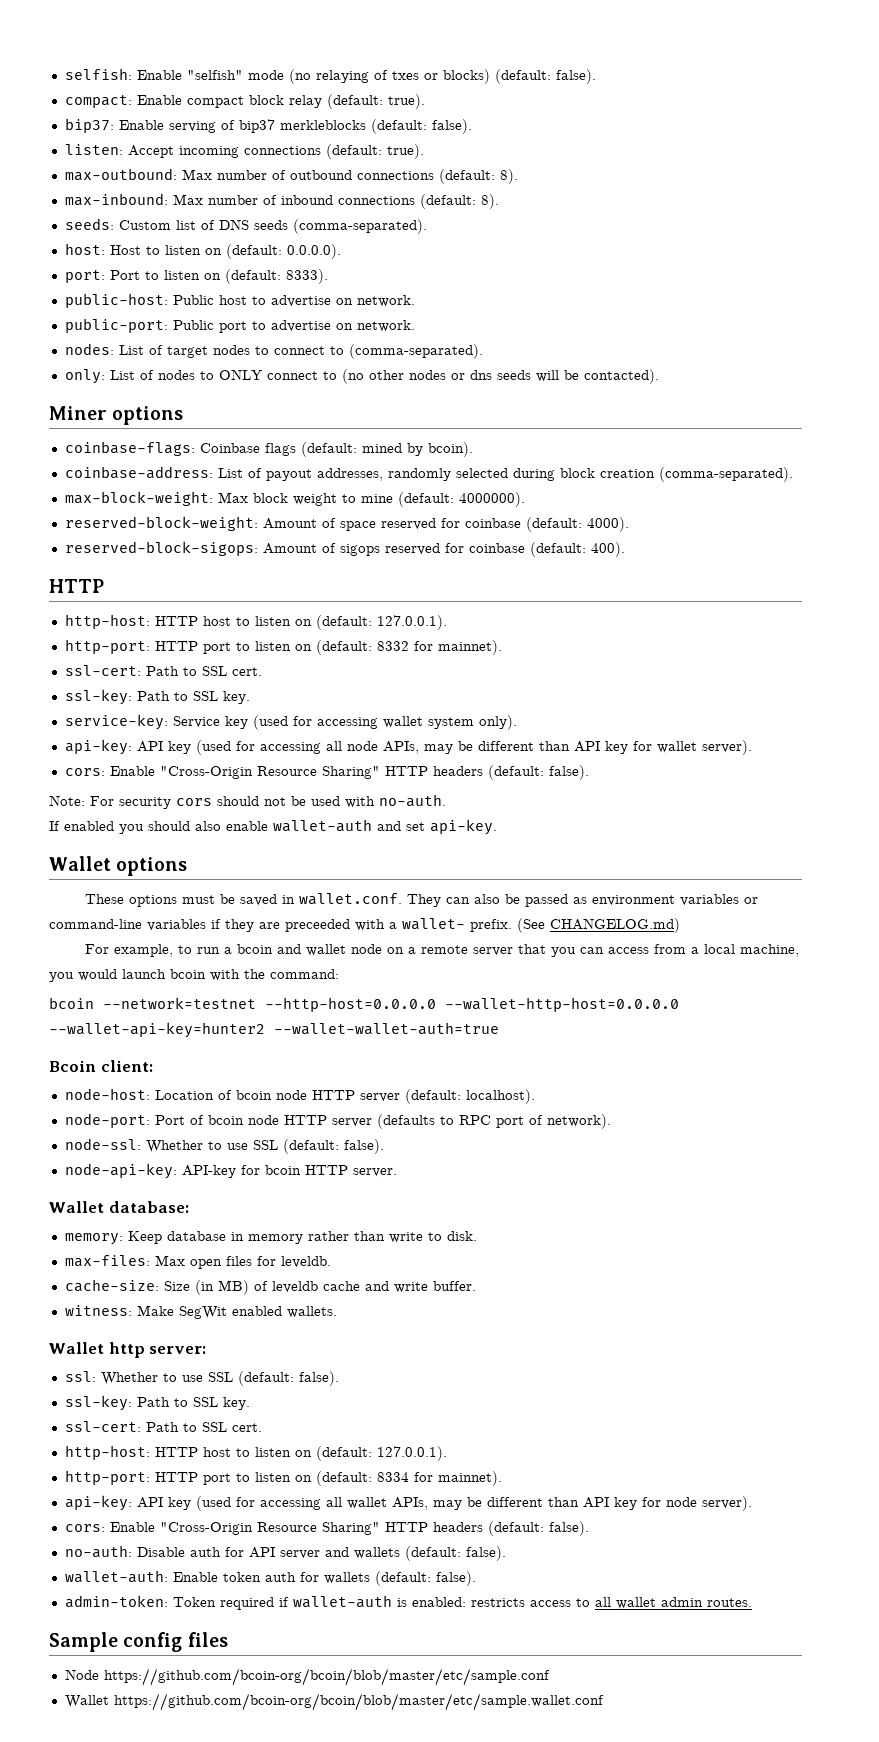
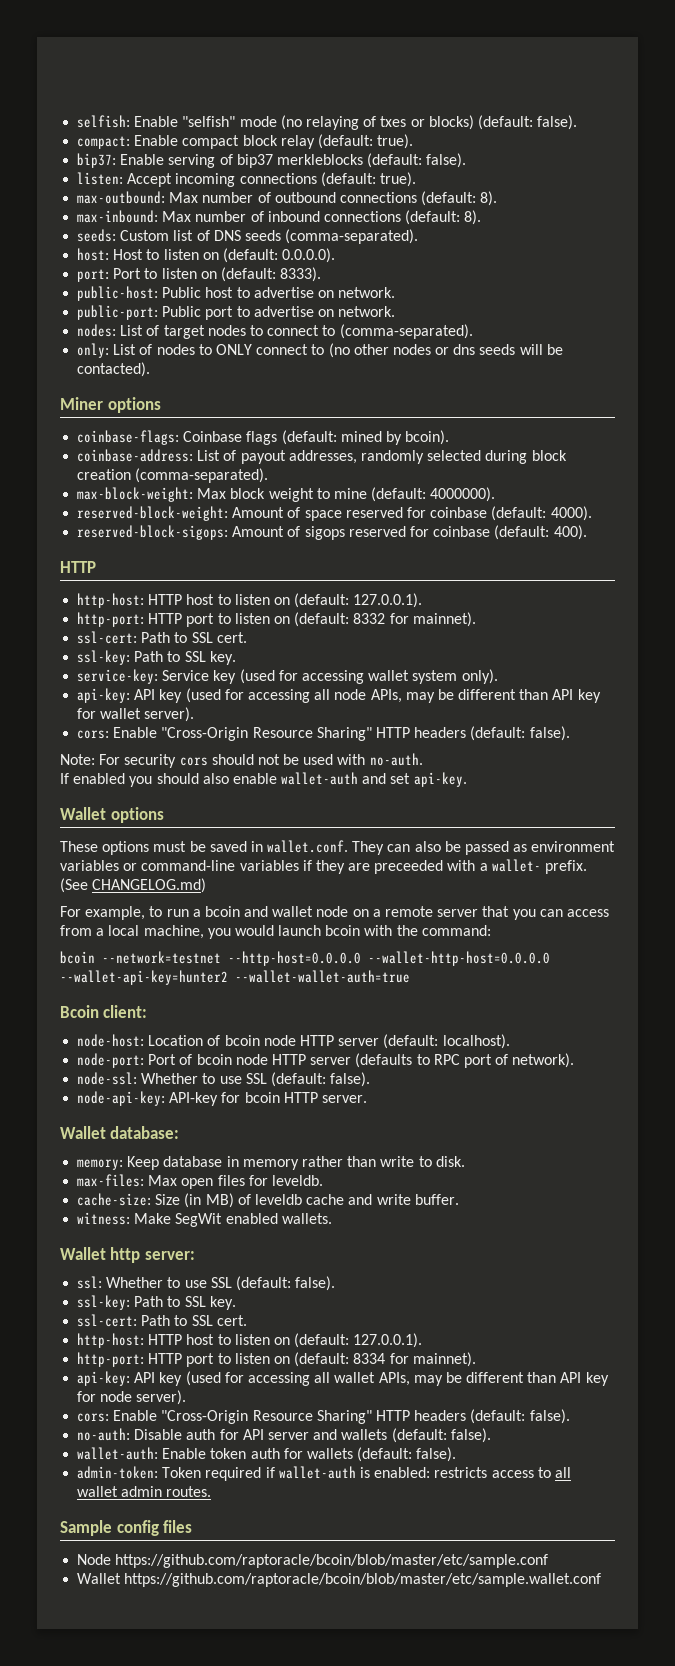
[103,1668,550,1686] [64,1693,604,1711] https://github.com/bcoin-org/bcoin/blob/master/etc/sample.conf // Wallet https://github.com/bcoin-org/bcoin/blob/master/etc/sample.wallet.conf -> [115,1554,549,1568] [77,1573,602,1587] https://github.com/raptoracle/bcoin/blob/master/etc/sample.conf // Wallet https://github.com/raptoracle/bcoin/blob/master/etc/sample.wallet.conf

